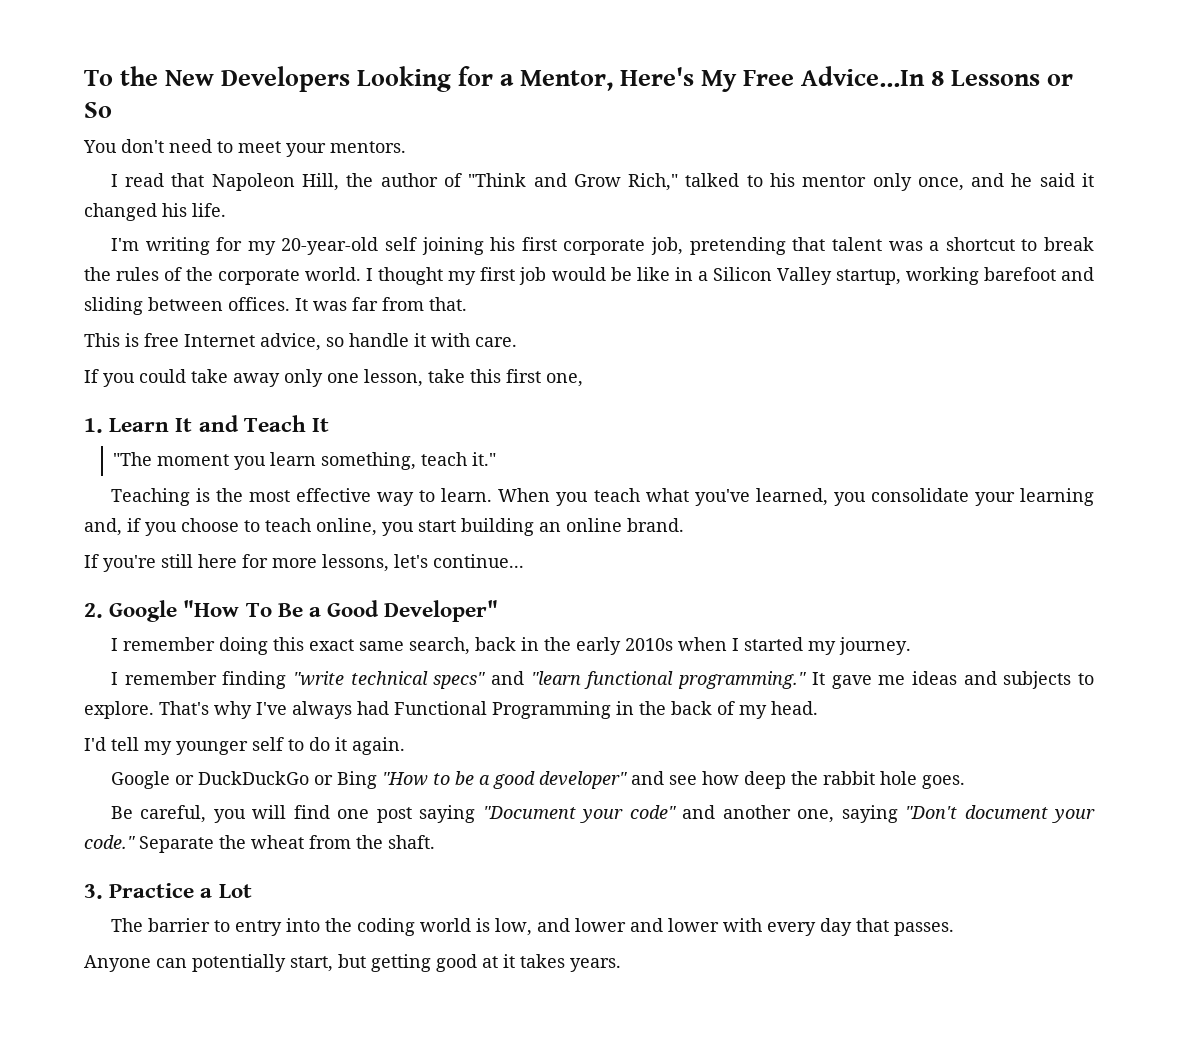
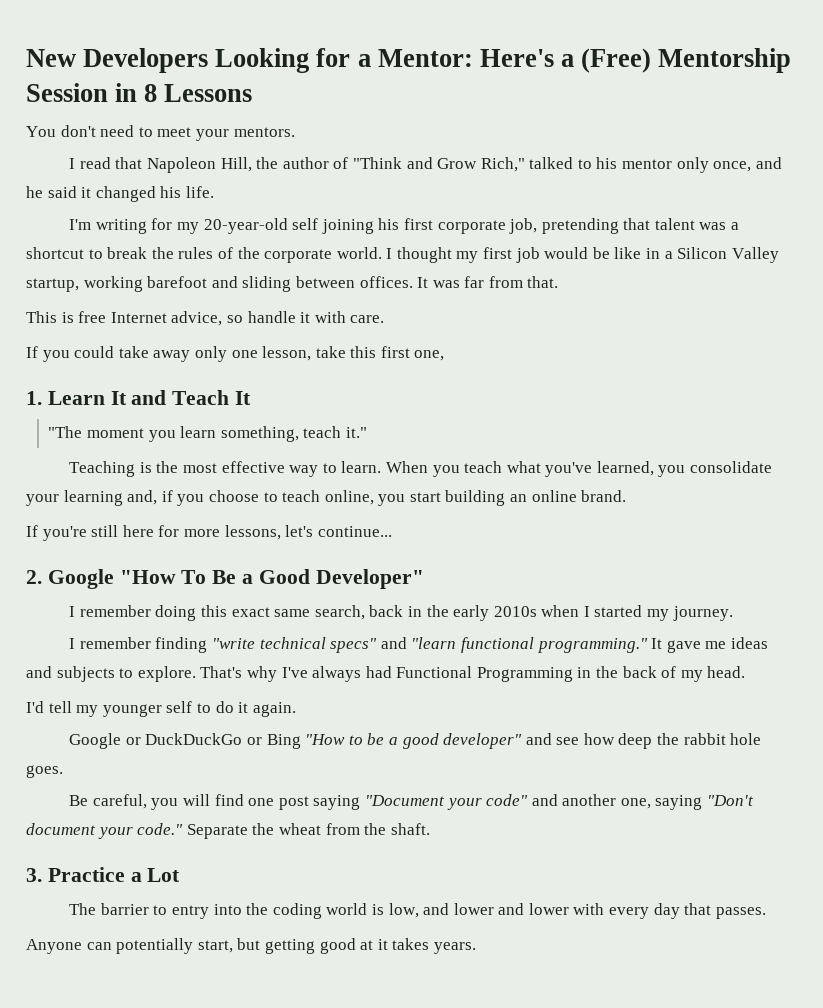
[84,66,158,86] To the -> (26, 58) none
[520,66,925,92] Mentor, Here's My Free Advice...In -> [377,48,792,73] [26,83,138,102] Mentor: Here's a (Free) Mentorship Session in
[1047,74,1073,86] [84,102,112,118] or So -> (253, 93) none

